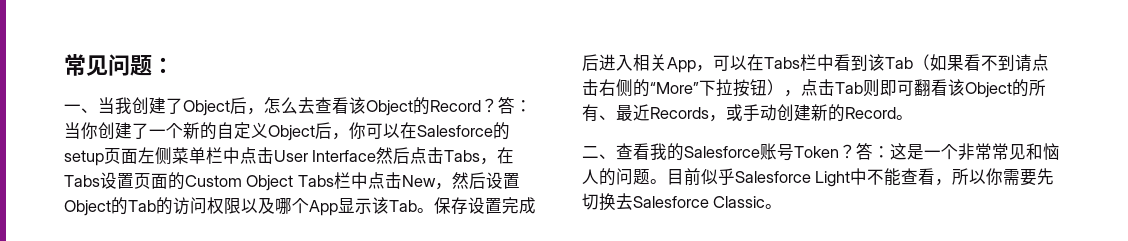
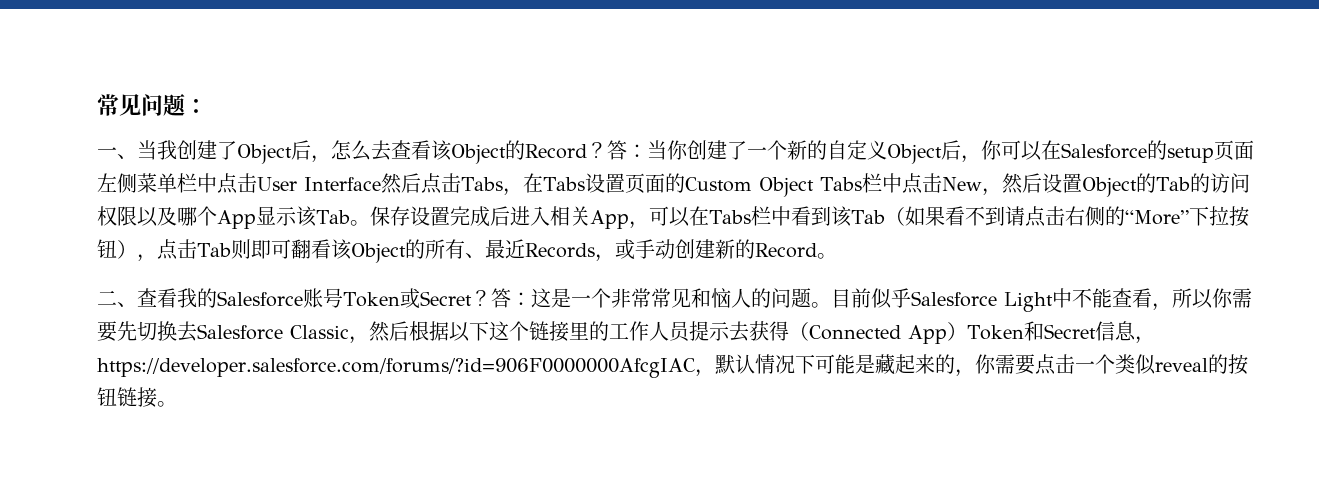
(839, 152) none -> [399,288,472,309] 或Secret
(766, 202) none -> [349,321,1155,344] [97,354,1248,378] [97,387,157,408] ，然后根据以下这个链接里的工作人员提示去获得（Connected App）Token和Secret信息，https://developer.salesforce.com/forums/?id=906F0000000AfcgIAC，默认情况下可能是藏起来的，你需要点击一个类似reveal的按钮链接

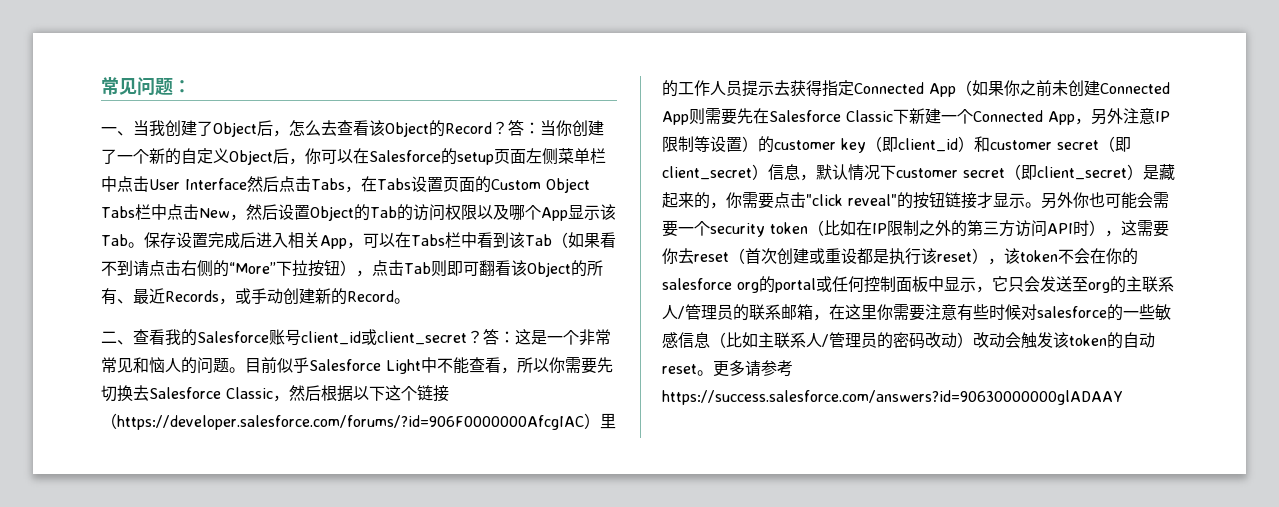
[343,288,472,309] Token或Secret -> [301,329,467,345] client_id或client_secret
(569, 331) none -> [101,413,600,430] （https://developer.salesforce.com/forums/?id=906F0000000AfcgIAC）
[789,321,1155,344] [97,354,855,378] （Connected App）Token和Secret信息，https://developer.salesforce.com/forums/?id=906F0000000AfcgIAC，默认情况下可能 -> [822,80,1170,97] [662,108,1170,125] [662,136,1131,153] [662,164,1143,181] 指定Connected App（如果你之前未创建Connected App则需要先在Salesforce Classic下新建一个Connected App，另外注意IP限制等设置）的customer key（即client_id）和customer secret（即client_secret）信息，默认情况下customer secret（即client_secret）
[1074,354,1248,375] [97,387,177,408] 一个类似reveal的按钮链接。 -> [806,192,1169,209] [662,220,1169,237] [662,248,1138,265] [662,276,1174,293] [662,304,1171,321] [662,332,1155,349] [662,360,793,377] [662,390,1123,405] "click reveal"的按钮链接才显示。另外你也可能会需要一个security token（比如在IP限制之外的第三方访问API时），这需要你去reset（首次创建或重设都是执行该reset），该token不会在你的salesforce org的portal或任何控制面板中显示，它只会发送至org的主联系人/管理员的联系邮箱，在这里你需要注意有些时候对salesforce的一些敏感信息（比如主联系人/管理员的密码改动）改动会触发该token的自动reset。更多请参考https://success.salesforce.com/answers?id=90630000000glADAAY

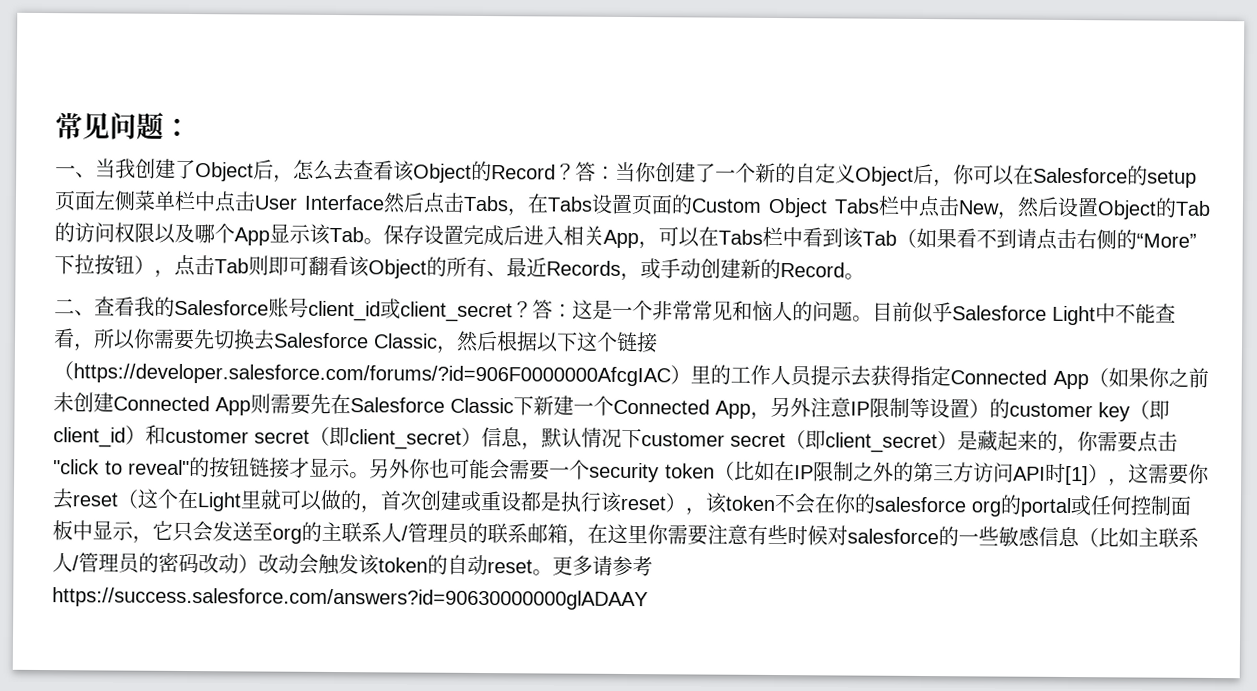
(843, 200) none -> [104,460,123,475] to
(1089, 228) none -> [1065,465,1089,486] [1]
(745, 256) none -> [137,488,381,514] 这个在Light里就可以做的，

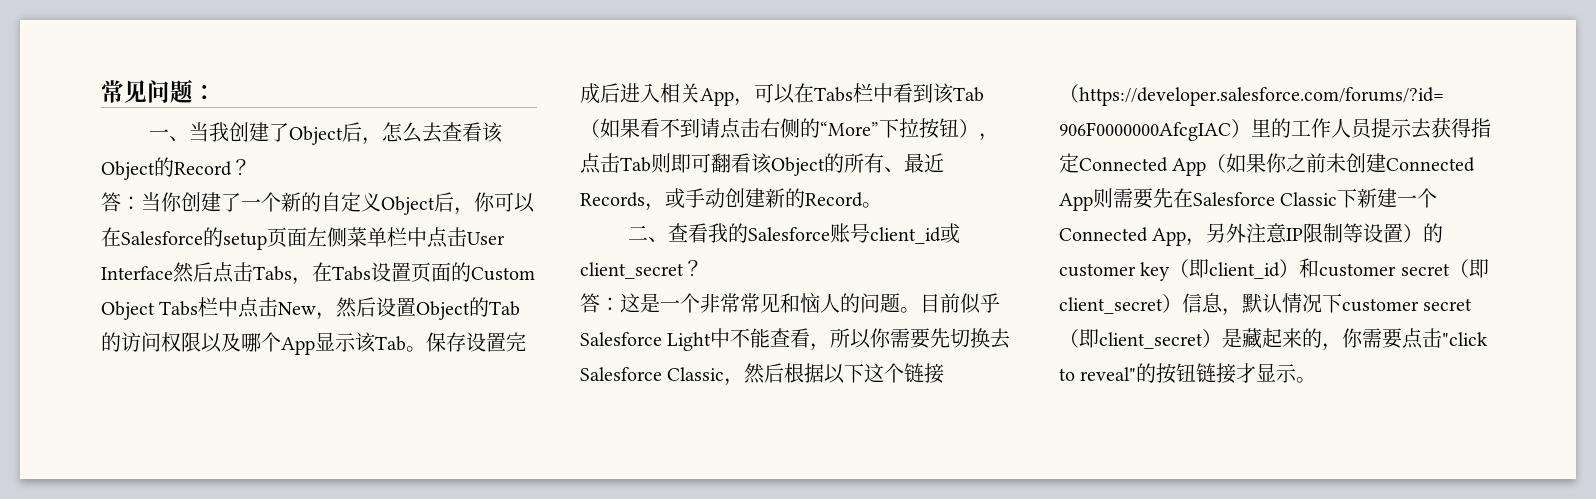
(576, 172) none -> (251, 167) //
(533, 310) none -> (703, 268) //
[369,458,1210,487] [52,488,1191,518] [52,520,1199,548] [52,552,653,577] [52,587,648,611] 另外你也可能会需要一个security token（比如在IP限制之外的第三方访问API时[1]），这需要你去reset（这个在Light里就可以做的，首次创建或重设都是执行该reset），该token不会在你的salesforce org的portal或任何控制面板中显示，它只会发送至org的主联系人/管理员的联系邮箱，在这里你需要注意有些时候对salesforce的一些敏感信息（比如主联系人/管理员的密码改动）改动会触发该token的自动reset。更多请参考https://success.salesforce.com/answers?id=90630000000glADAAY -> (1317, 380) none

